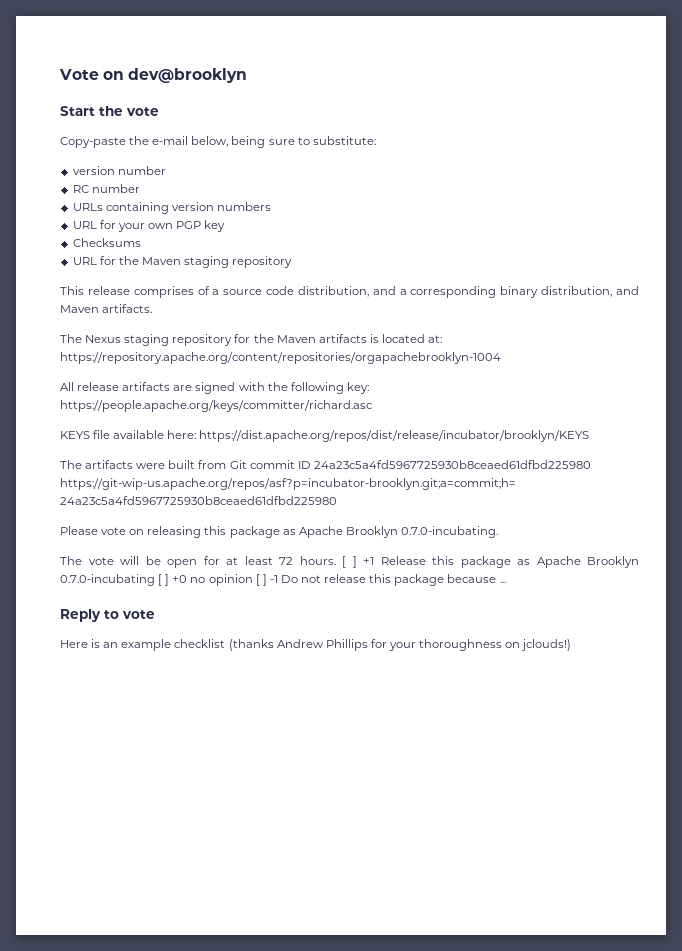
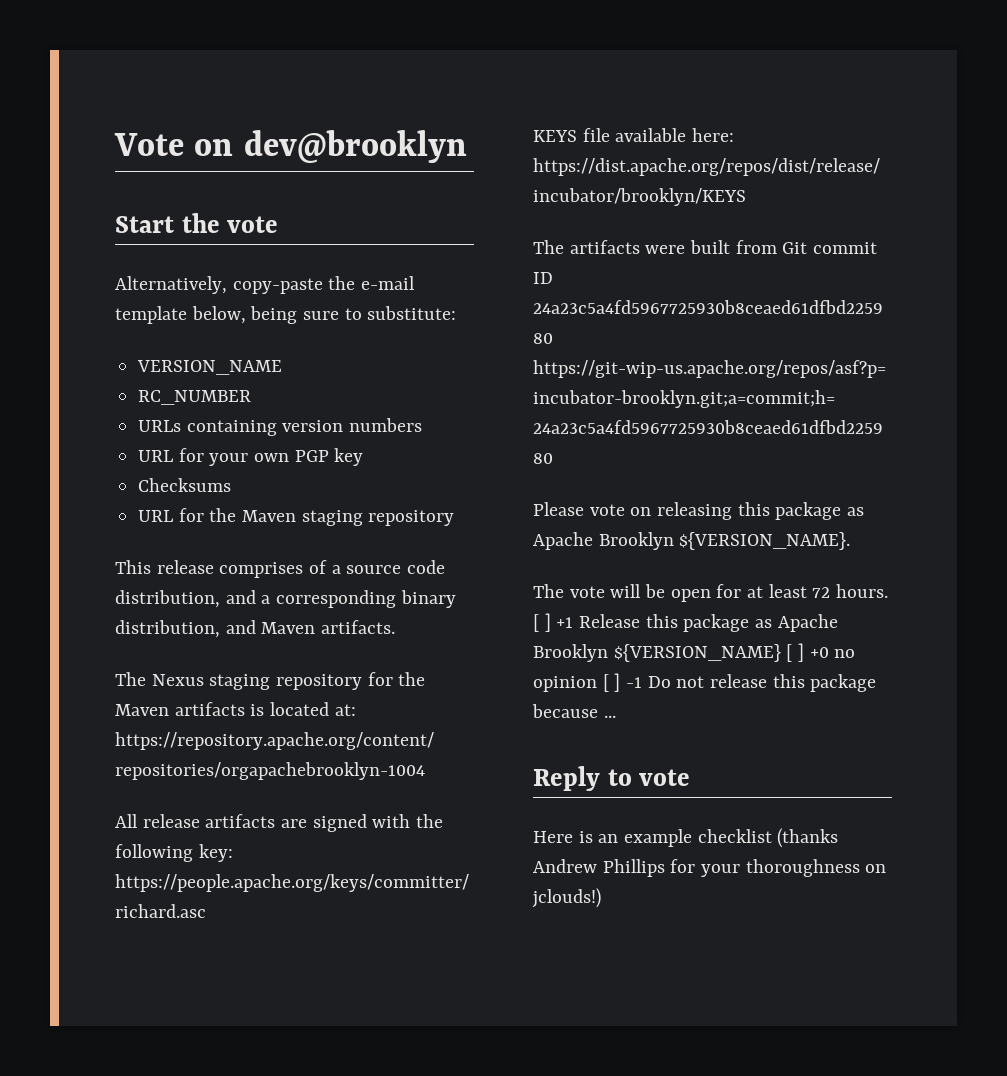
[60,137,126,148] Copy-paste -> [115,276,323,294] Alternatively, copy-paste
(189, 140) none -> [115,306,187,324] template
[72,166,166,175] [72,184,140,193] version number // RC number -> [137,360,283,375] [138,390,252,405] VERSION_NAME // RC_NUMBER
[400,526,498,538] 0.7.0-incubating. -> [679,532,851,550] ${VERSION_NAME}.
[60,574,155,586] 0.7.0-incubating -> [613,644,781,662] ${VERSION_NAME}

